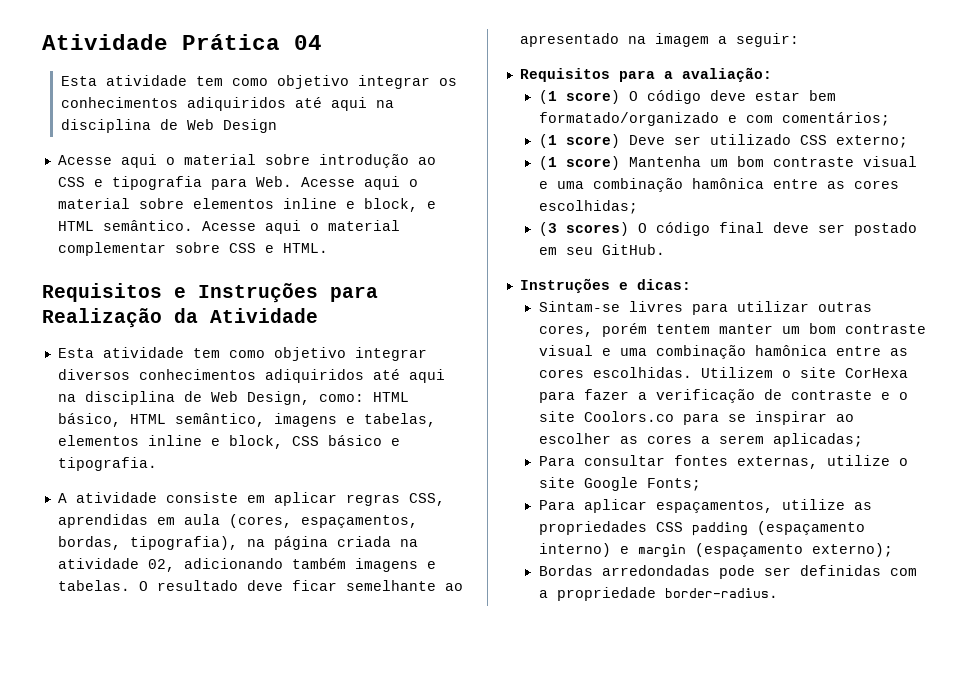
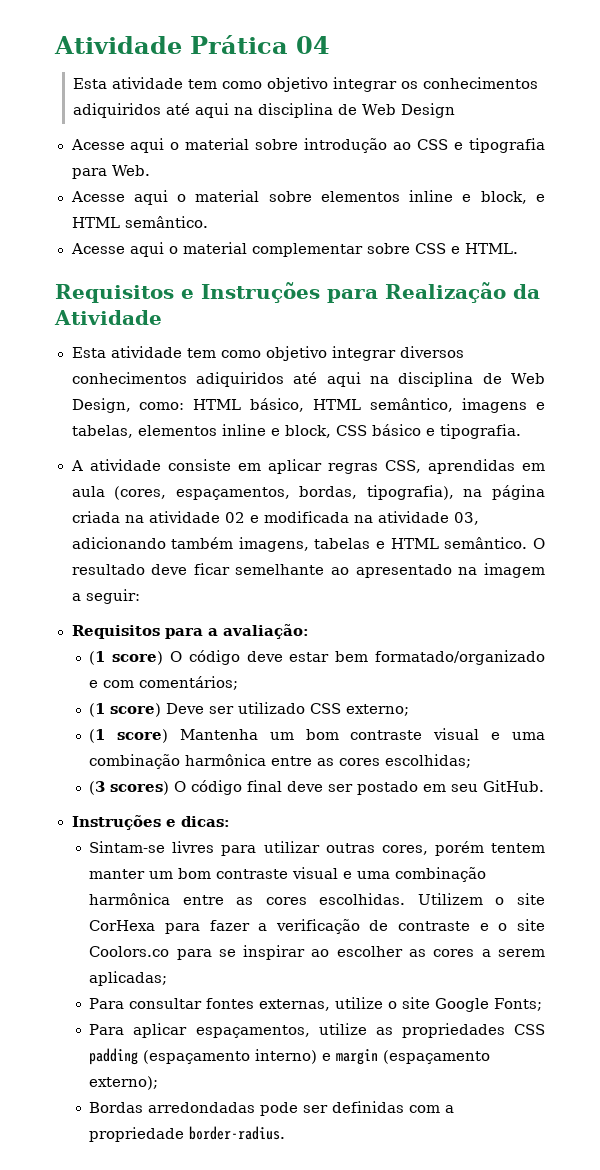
(292, 181) none -> (151, 170) //
(193, 225) none -> (208, 222) //
[147,558,436,572] [57,580,130,591] 02, adicionando também imagens e tabelas. -> [224,511,479,525] [71,537,528,552] 02 e modificada na atividade 03, adicionando também imagens, tabelas e HTML semântico.
[691,178,764,189] hamônica -> [185,754,267,766] harmônica
[754,345,827,356] hamônica -> [89,893,171,905] harmônica

